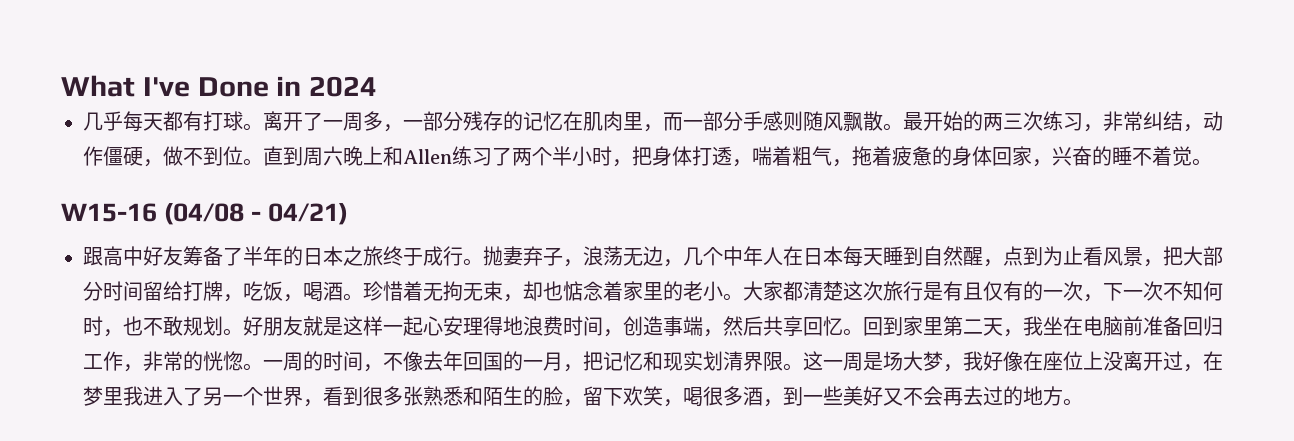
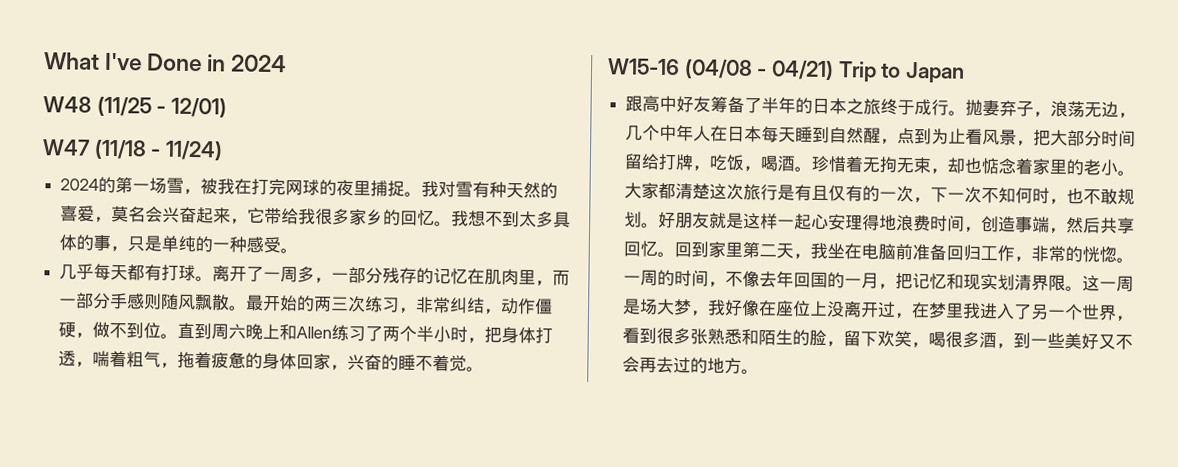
(378, 86) none -> [43,95,228,118] [42,138,224,161] [60,176,559,199] [60,205,572,228] [59,234,299,254] // W48 (11/25 - 12/01) // W47 (11/18 - 11/24) // 2024的第一场雪，被我在打完网球的夜里捕捉。我对雪有种天然的喜爱，莫名会兴奋起来，它带给我很多家乡的回忆。我想不到太多具体的事，只是单纯的一种感受。
(349, 214) none -> [837,61,966,84] Trip to Japan

